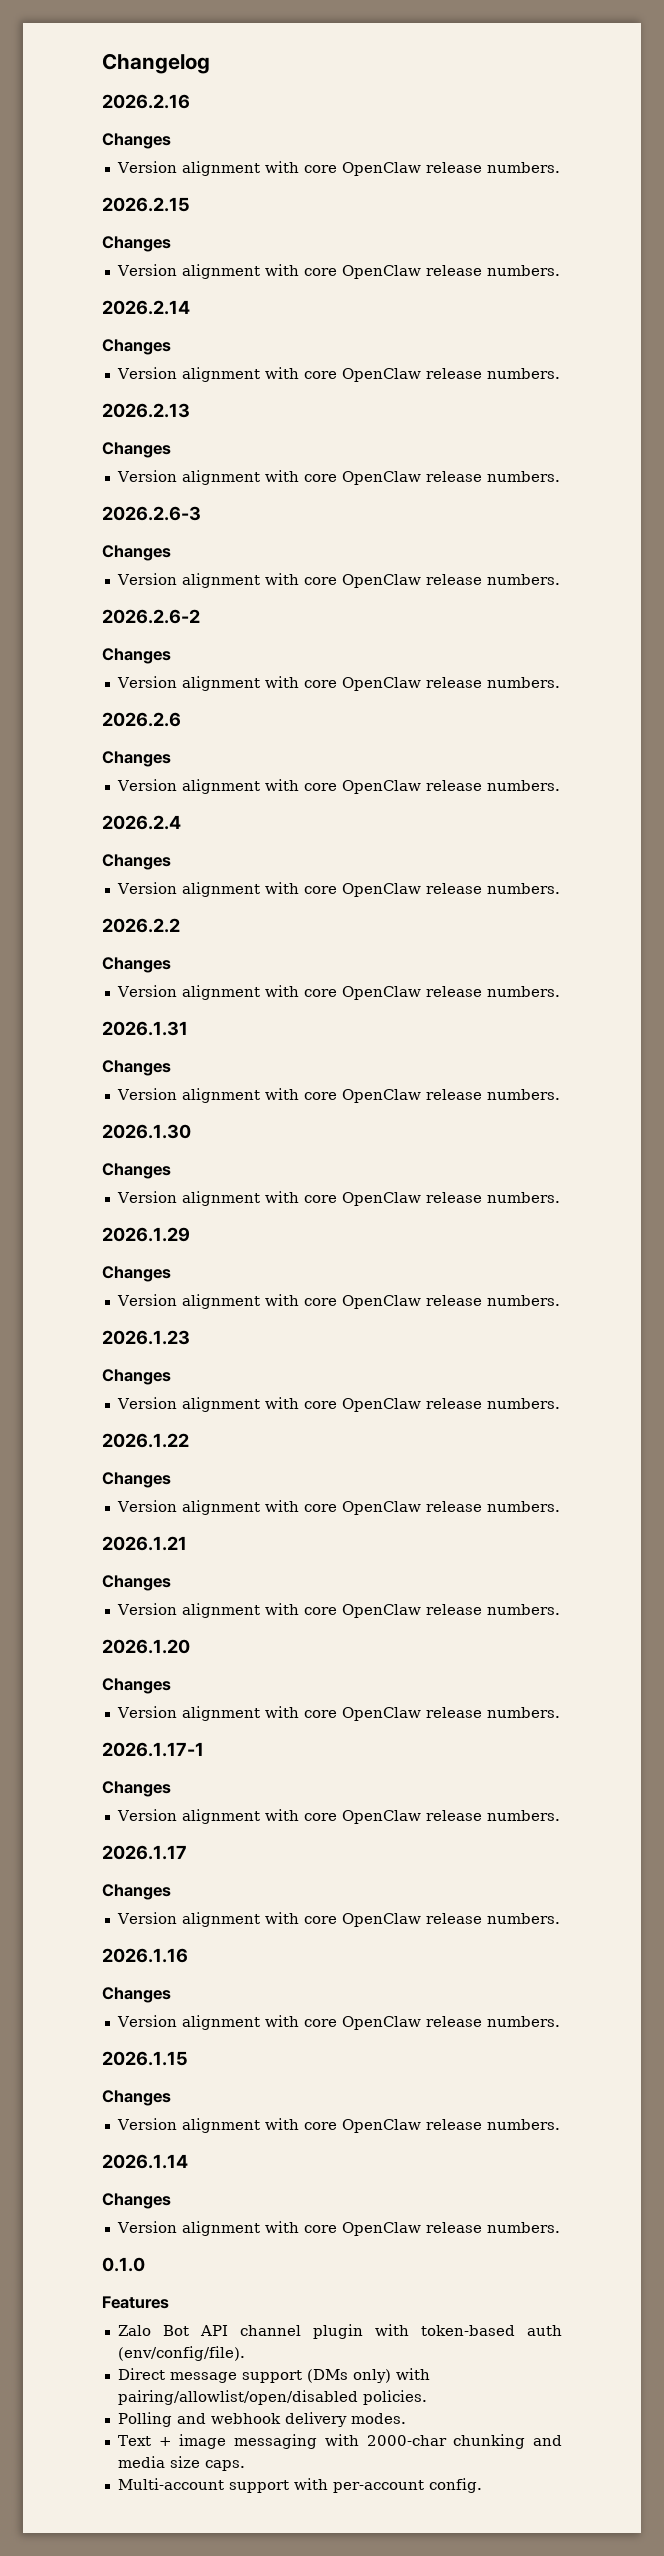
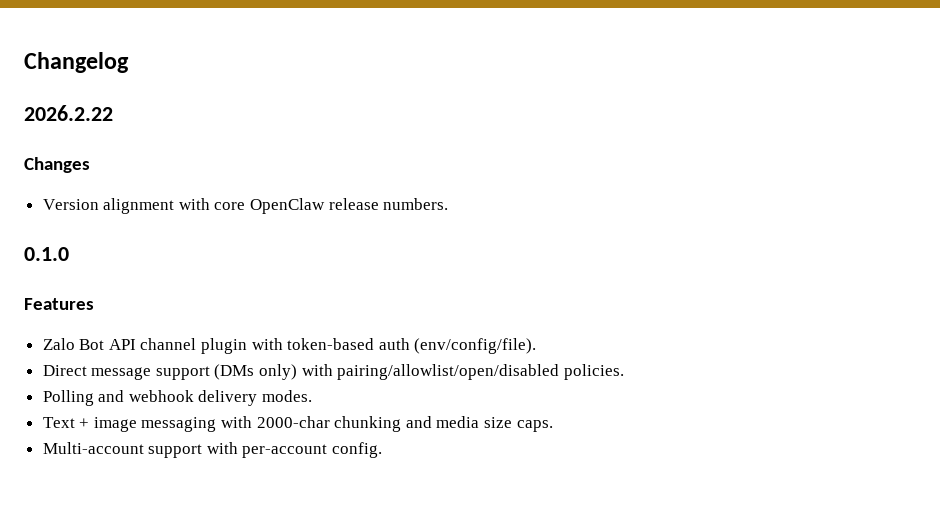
[102,94,190,109] [102,133,171,149] [116,161,560,176] [102,197,190,212] [102,236,171,252] [116,264,560,279] [102,300,190,315] [102,339,171,355] [116,367,560,382] [102,403,190,418] [102,442,171,458] [116,470,560,485] [102,506,201,521] [102,545,171,561] [116,573,560,588] [102,609,200,624] [102,648,171,664] [116,676,560,691] [102,712,181,727] [102,751,171,767] [116,779,560,794] [102,815,181,830] [102,854,171,870] [116,882,560,897] [102,918,180,933] [102,957,171,973] [116,985,560,1000] [102,1021,188,1036] [102,1060,171,1076] [116,1088,560,1103] [102,1124,191,1139] [102,1163,171,1179] [116,1191,560,1206] [102,1227,190,1242] [102,1266,171,1282] [116,1294,560,1309] [102,1330,190,1345] [102,1369,171,1385] [116,1397,560,1412] [102,1433,189,1448] [102,1472,171,1488] [116,1500,560,1515] [102,1536,187,1551] [102,1575,171,1591] [116,1603,560,1618] [102,1639,190,1654] [102,1678,171,1694] [116,1706,560,1721] [102,1742,204,1757] [102,1781,171,1797] [116,1809,560,1824] [102,1845,187,1860] [102,1884,171,1900] [116,1912,560,1927] [102,1948,188,1963] [102,1987,171,2003] [116,2015,560,2030] [102,2051,188,2066] [102,2090,171,2106] [116,2118,560,2133] [102,2154,188,2169] 2026.2.16 // Changes // Version alignment with core OpenClaw release numbers. // 2026.2.15 // Changes // Version alignment with core OpenClaw release numbers. // 2026.2.14 // Changes // Version alignment with core OpenClaw release numbers. // 2026.2.13 // Changes // Version alignment with core OpenClaw release numbers. // 2026.2.6-3 // Changes // Version alignment with core OpenClaw release numbers. // 2026.2.6-2 // Changes // Version alignment with core OpenClaw release numbers. // 2026.2.6 // Changes // Version alignment with core OpenClaw release numbers. // 2026.2.4 // Changes // Version alignment with core OpenClaw release numbers. // 2026.2.2 // Changes // Version alignment with core OpenClaw release numbers. // 2026.1.31 // Changes // Version alignment with core OpenClaw release numbers. // 2026.1.30 // Changes // Version alignment with core OpenClaw release numbers. // 2026.1.29 // Changes // Version alignment with core OpenClaw release numbers. // 2026.1.23 // Changes // Version alignment with core OpenClaw release numbers. // 2026.1.22 // Changes // Version alignment with core OpenClaw release numbers. // 2026.1.21 // Changes // Version alignment with core OpenClaw release numbers. // 2026.1.20 // Changes // Version alignment with core OpenClaw release numbers. // 2026.1.17-1 // Changes // Version alignment with core OpenClaw release numbers. // 2026.1.17 // Changes // Version alignment with core OpenClaw release numbers. // 2026.1.16 // Changes // Version alignment with core OpenClaw release numbers. // 2026.1.15 // Changes // Version alignment with core OpenClaw release numbers. // 2026.1.14 -> [24,105,113,121] 2026.2.22

